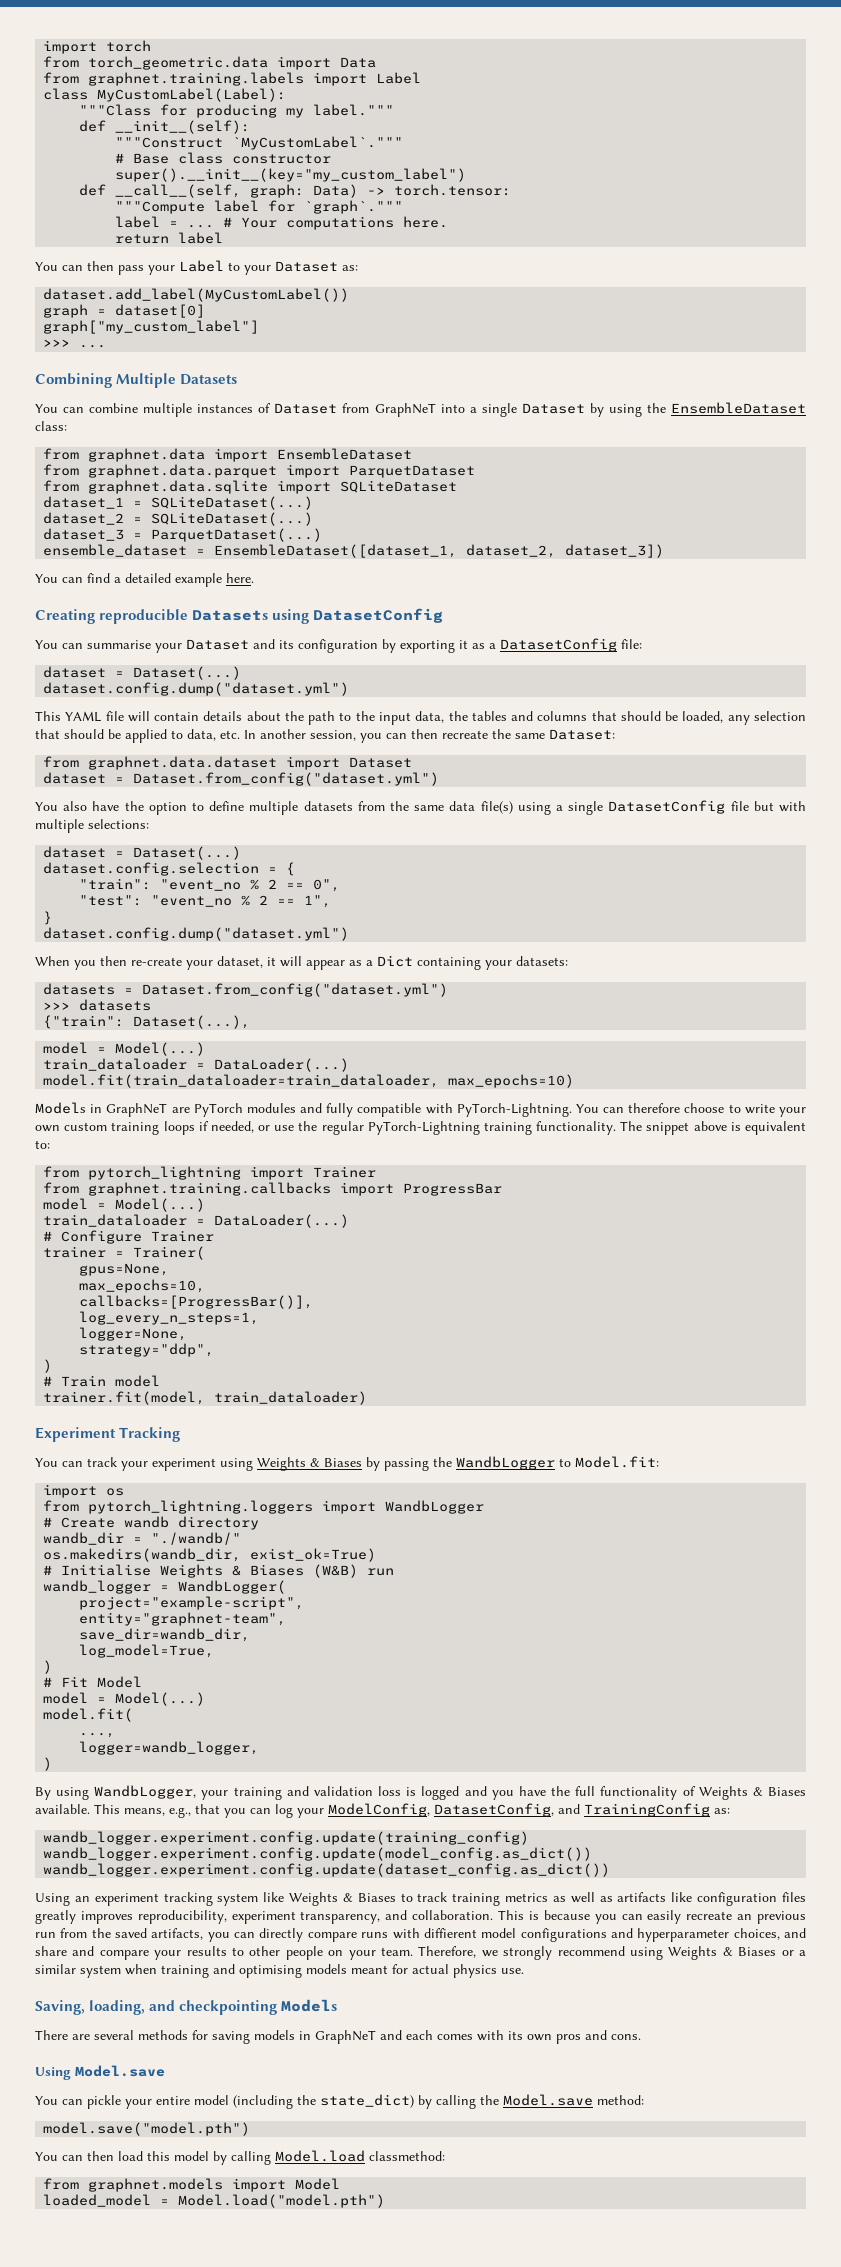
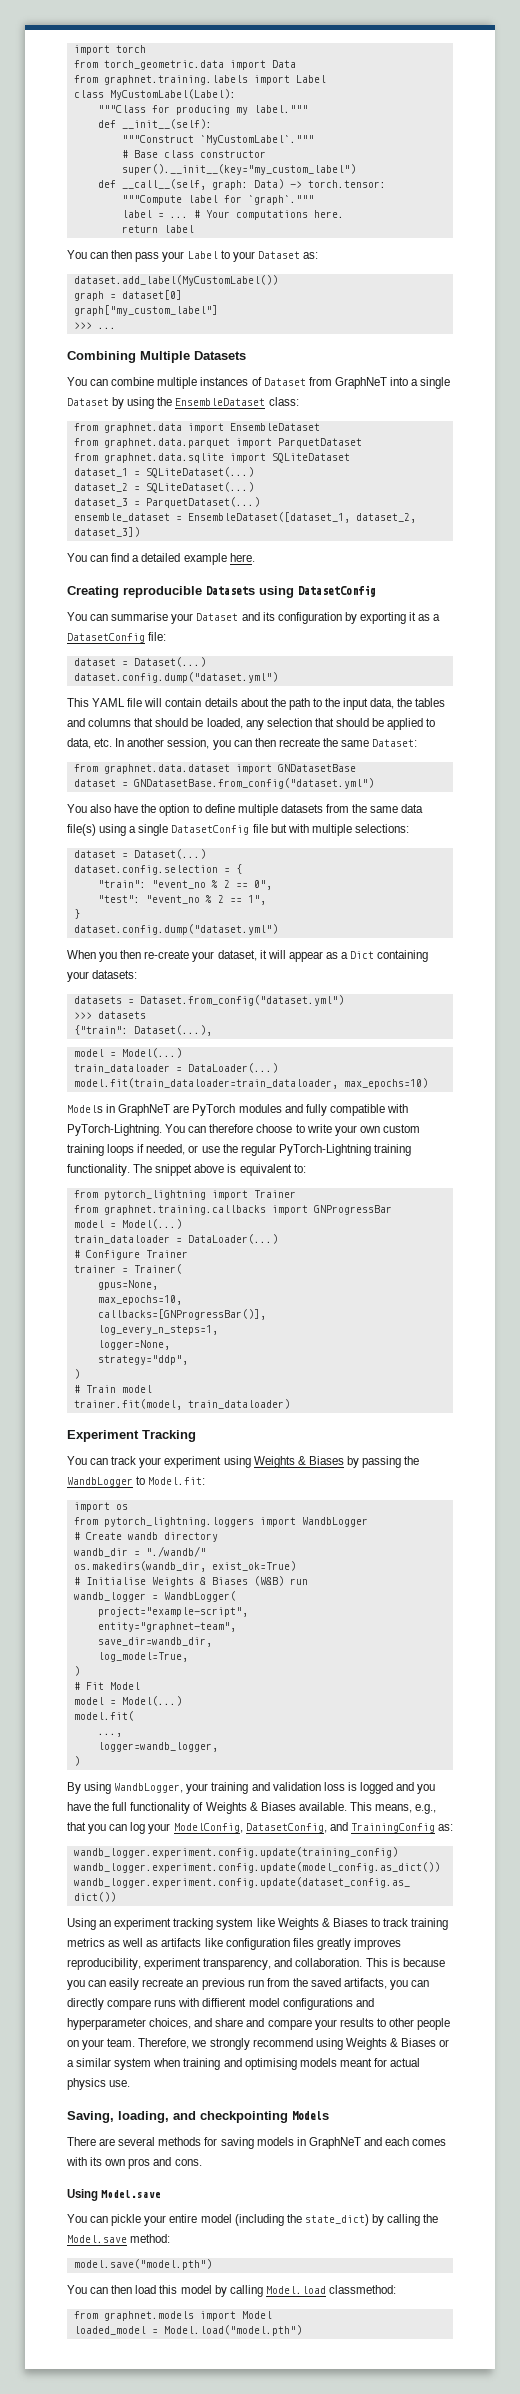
[349,757,413,768] [43,772,440,786] Dataset // dataset = Dataset.from_config("dataset.yml") -> [277,764,356,772] [73,778,374,789] GNDatasetBase // dataset = GNDatasetBase.from_config("dataset.yml")
[403,1183,503,1196] ProgressBar -> [313,1205,392,1215] GNProgressBar
[79,1295,314,1309] callbacks=[ProgressBar()], -> [97,1309,266,1320] callbacks=[GNProgressBar()],

